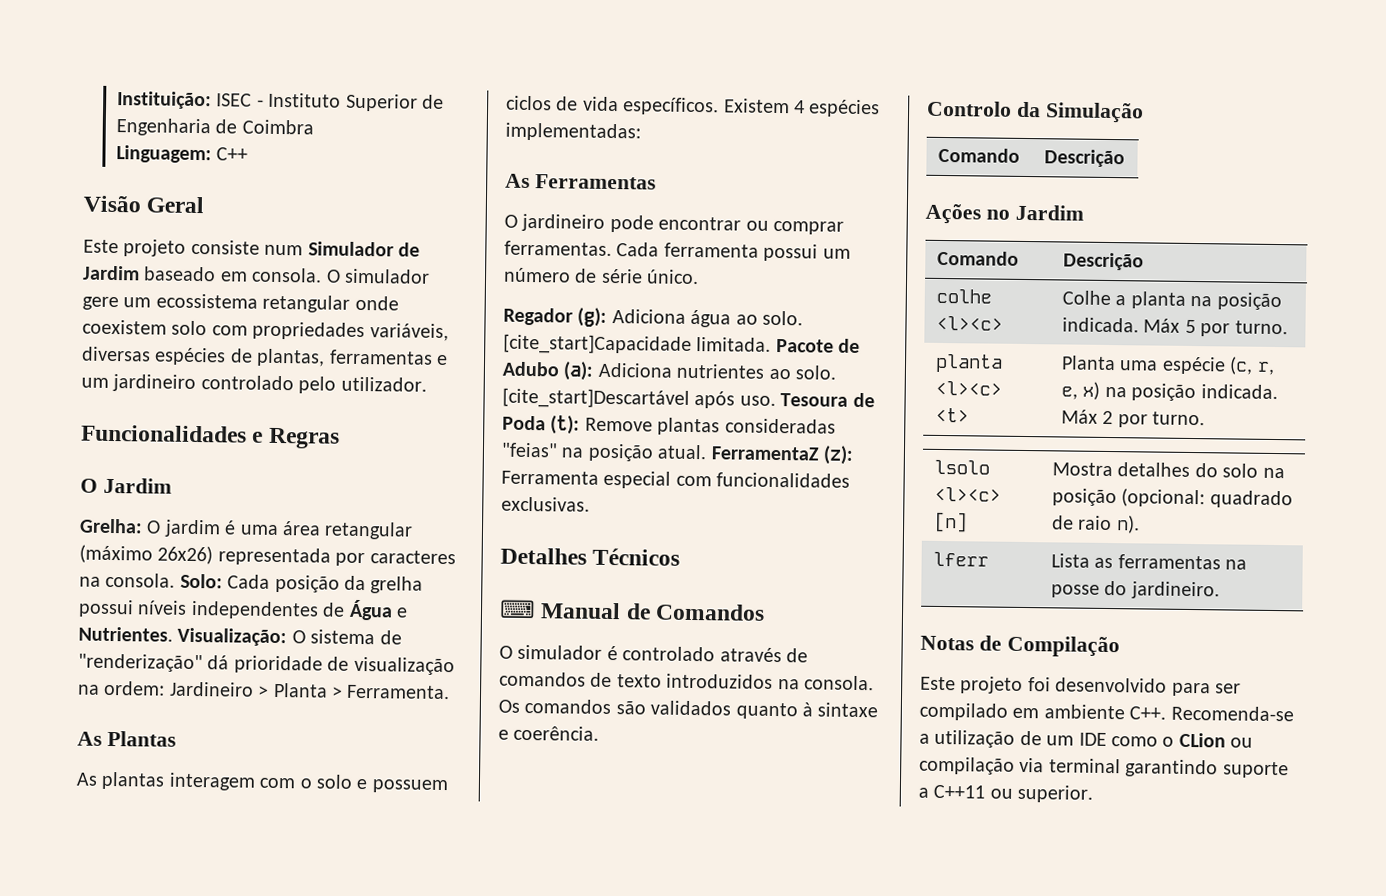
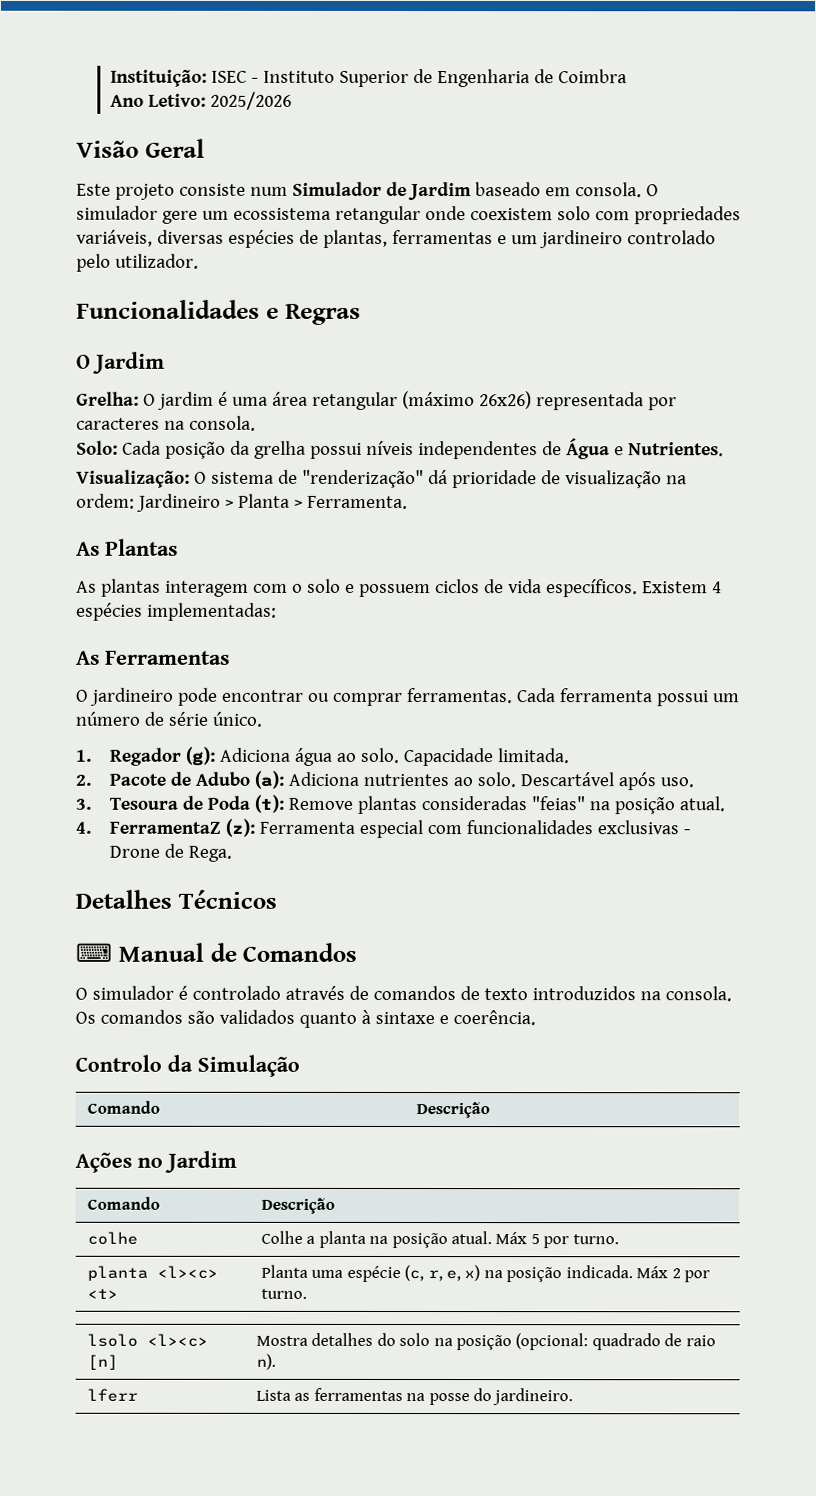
[116,145,249,164] Linguagem: C++ -> [109,91,292,110] Ano Letivo: 2025/2026
(176, 580) none -> (256, 423) //
(173, 634) none -> (724, 449) //
(700, 277) none -> [75,749,91,762] 1.
[503,333,692,355] [cite_start]Capacidade -> [402,747,493,767] Capacidade
(772, 344) none -> [75,774,91,786] // 2.
[502,387,690,409] [cite_start]Descartável -> [519,772,614,787] Descartável
(776, 400) none -> [75,798,91,810] // 3.
(708, 452) none -> [75,821,91,834] // 4.
[501,496,590,512] exclusivas. -> [596,820,691,835] [108,843,232,862] exclusivas - Drone de Rega.
[936,315,1004,331] <l><c> -> (138, 1238) none
[1062,317,1140,333] indicada. -> [450,1231,492,1245] atual.
[920,635,1120,658] [920,676,1241,697] [919,702,1294,722] [919,729,1254,748] [919,756,1289,779] [918,784,1094,803] // Notas de Compilação // Este projeto foi desenvolvido para ser compilado em ambiente C++. Recomenda-se a utilização de um IDE como o CLion ou compilação via terminal garantindo suporte a C++11 ou superior. -> (574, 1397) none

